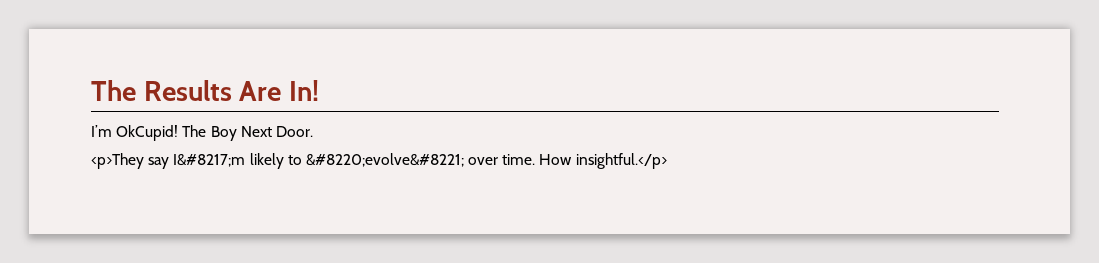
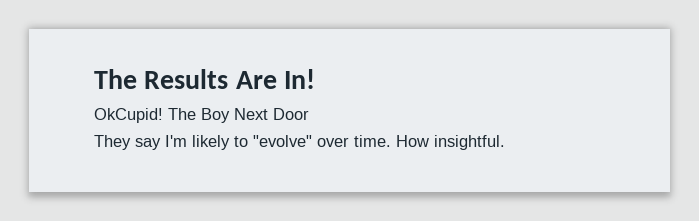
[91,125,112,137] I’m -> (316, 79) none
[275,126,313,137] [91,153,246,169] Door. // <p>They say I&#8217;m -> [273,108,309,120] [94,135,187,150] Door // They say I'm
[305,153,464,167] &#8220;evolve&#8221; -> [253,135,312,147] "evolve"
[575,153,667,169] insightful.</p> -> [434,135,505,150] insightful.

